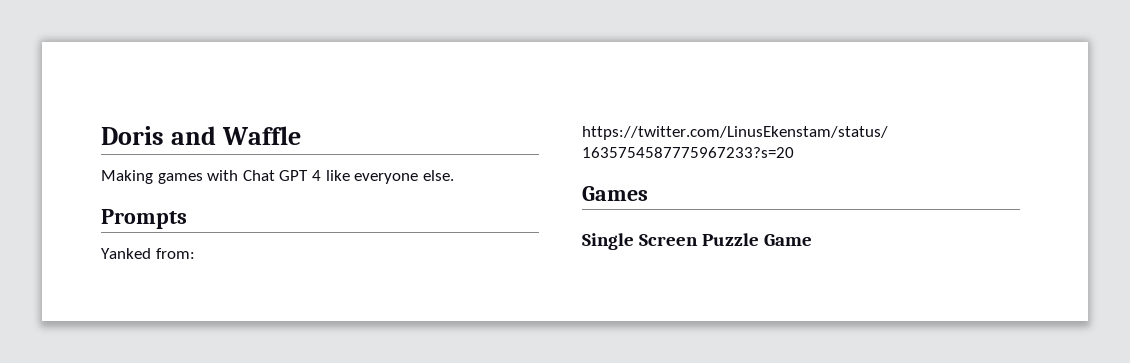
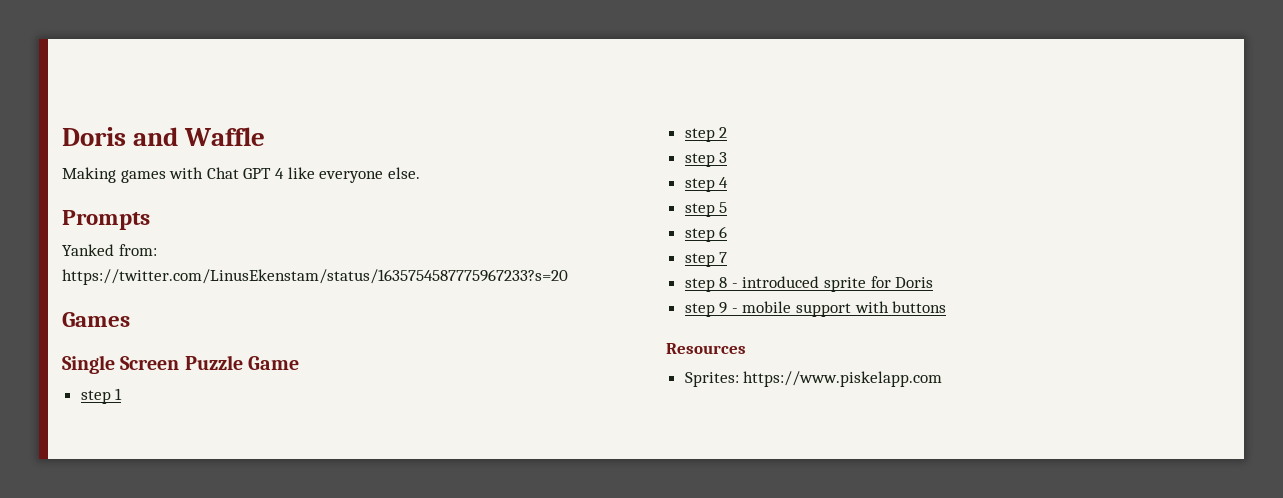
(813, 240) none -> [80,388,123,404] [684,127,728,142] [684,152,728,167] [684,177,729,192] [684,202,728,217] [684,226,728,242] [684,252,728,267] [684,276,934,292] [684,301,947,317] [666,343,746,354] [684,371,943,387] // step 1 // step 2 // step 3 // step 4 // step 5 // step 6 // step 7 // step 8 - introduced sprite for Doris // step 9 - mobile support with buttons // Resources // Sprites: https://www.piskelapp.com

